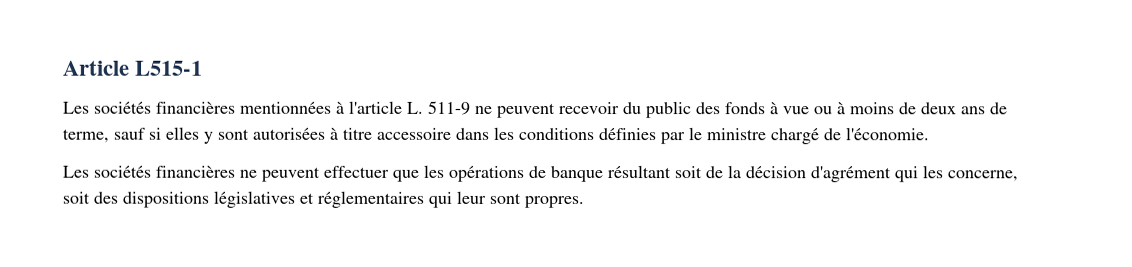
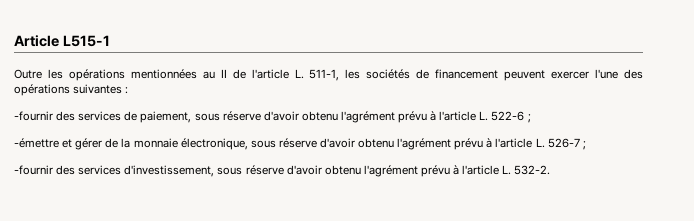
[63,100,1008,119] [62,126,930,145] [62,164,1018,183] [62,190,584,209] Les sociétés financières mentionnées à l'article L. 511-9 ne peuvent recevoir du public des fonds à vue ou à moins de deux ans de terme, sauf si elles y sont autorisées à titre accessoire dans les conditions définies par le ministre chargé de l'économie. // Les sociétés financières ne peuvent effectuer que les opérations de banque résultant soit de la décision d'agrément qui les concerne, soit des dispositions législatives et réglementaires qui leur sont propres. -> [14,69,643,81] [14,84,129,96] [14,111,531,123] [14,138,586,150] [14,165,551,177] Outre les opérations mentionnées au II de l'article L. 511-1, les sociétés de financement peuvent exercer l'une des opérations suivantes : // -fournir des services de paiement, sous réserve d'avoir obtenu l'agrément prévu à l'article L. 522-6 ; // -émettre et gérer de la monnaie électronique, sous réserve d'avoir obtenu l'agrément prévu à l'article L. 526-7 ; // -fournir des services d'investissement, sous réserve d'avoir obtenu l'agrément prévu à l'article L. 532-2.

